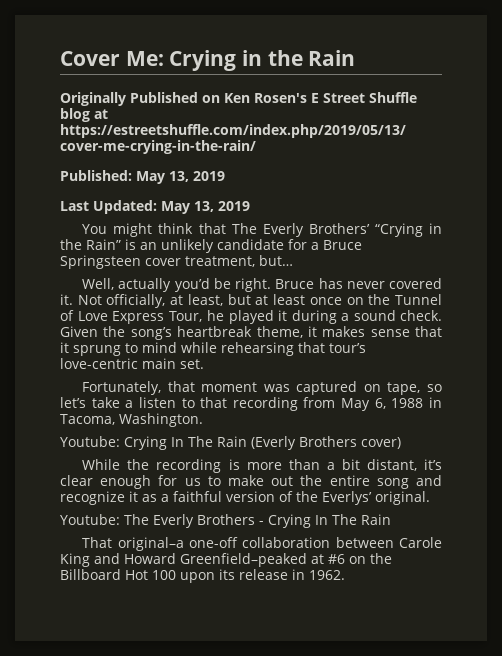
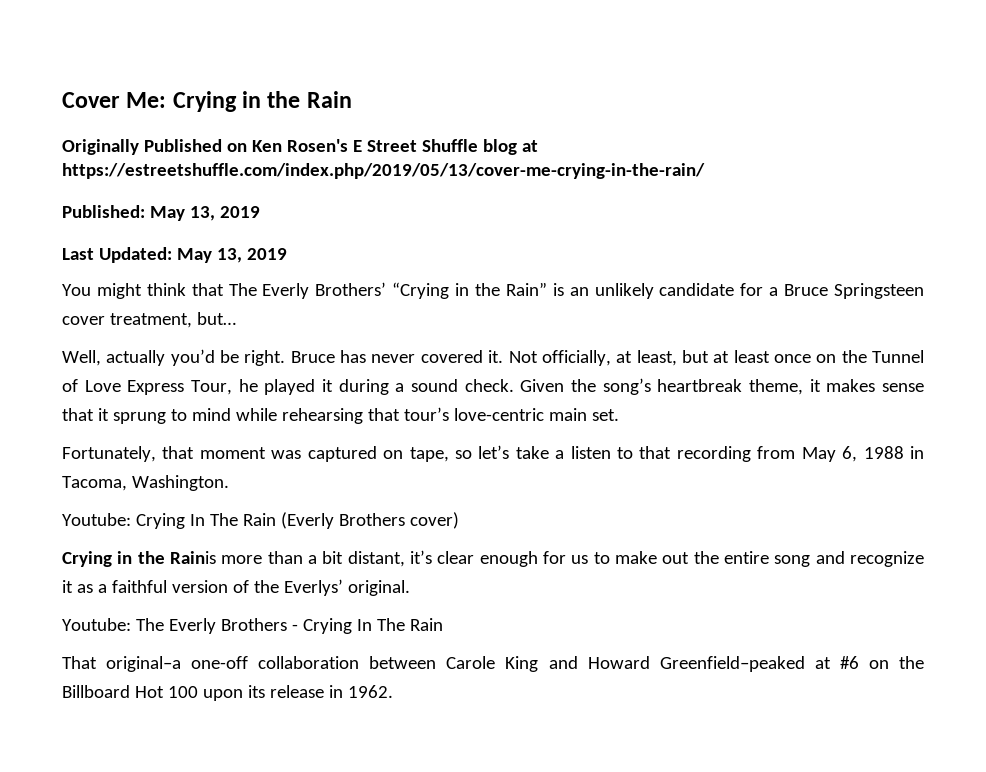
[82,459,240,473] While the recording is -> [62,551,216,567] Crying in the Rainis

